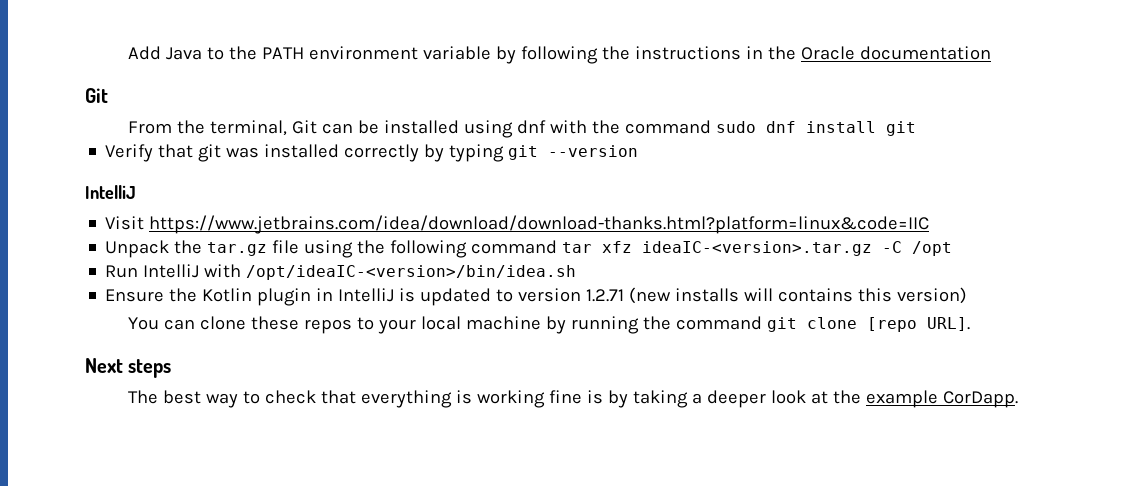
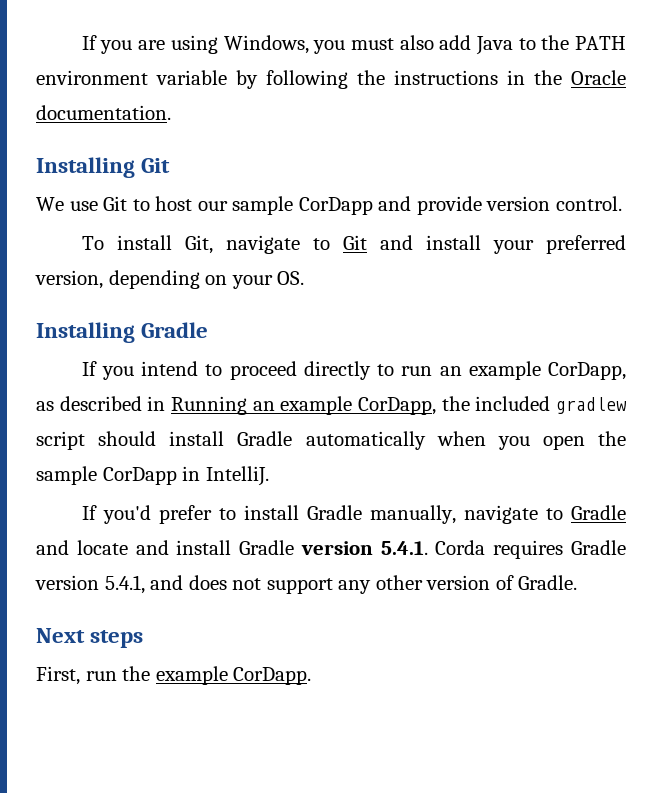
[128,46,162,60] Add -> [81,35,472,54] If you are using Windows, you must also add
[860,46,992,60] documentation // -> [36,105,171,120] [36,157,135,178] documentation. // Installing
[128,120,917,138] [105,144,639,162] [85,185,136,199] [105,215,930,234] [105,240,953,258] [105,264,577,280] [105,287,968,306] [128,316,971,334] [85,358,172,378] [128,390,829,408] From the terminal, Git can be installed using dnf with the command sudo dnf install git // Verify that git was installed correctly by typing git --version // IntelliJ // Visit https://www.jetbrains.com/idea/download/download-thanks.html?platform=linux&code=IIC // Unpack the tar.gz file using the following command tar xfz ideaIC-<version>.tar.gz -C /opt // Run IntelliJ with /opt/ideaIC-<version>/bin/idea.sh // Ensure the Kotlin plugin in IntelliJ is updated to version 1.2.71 (new installs will contains this version) // You can clone these repos to your local machine by running the command git clone [repo URL]. // Next steps // The best way to check that everything is working fine is by taking a deeper look at -> [36,196,622,215] [81,235,626,254] [35,270,305,289] [36,322,209,343] [81,361,626,380] [36,396,628,415] [36,431,626,450] [36,466,269,486] [81,505,626,524] [36,540,626,559] [35,575,578,594] [36,628,144,648] [36,666,117,685] We use Git to host our sample CorDapp and provide version control. // To install Git, navigate to Git and install your preferred version, depending on your OS. // Installing Gradle // If you intend to proceed directly to run an example CorDapp, as described in Running an example CorDapp, the included gradlew script should install Gradle automatically when you open the sample CorDapp in IntelliJ. // If you'd prefer to install Gradle manually, navigate to Gradle and locate and install Gradle version 5.4.1. Corda requires Gradle version 5.4.1, and does not support any other version of Gradle. // Next steps // First, run

